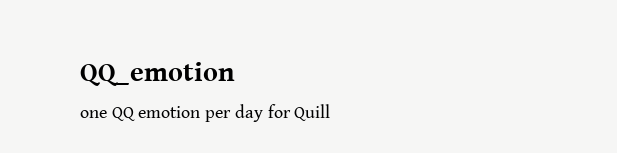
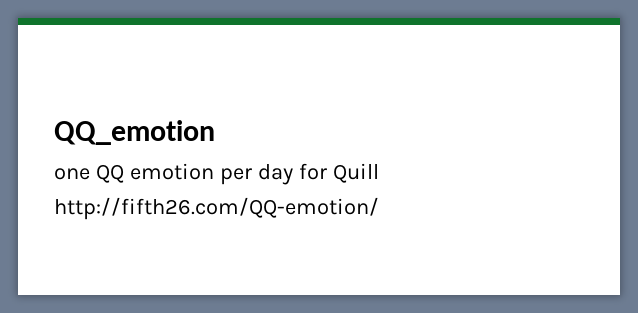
(331, 112) none -> [54,197,379,220] // http://fifth26.com/QQ-emotion/

